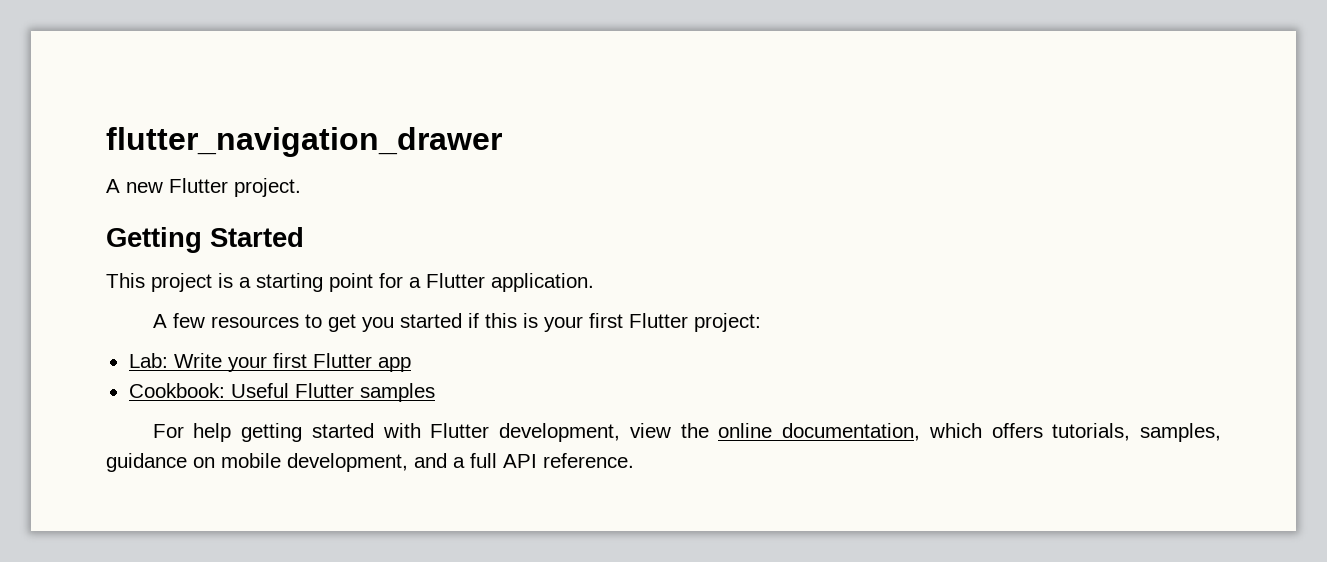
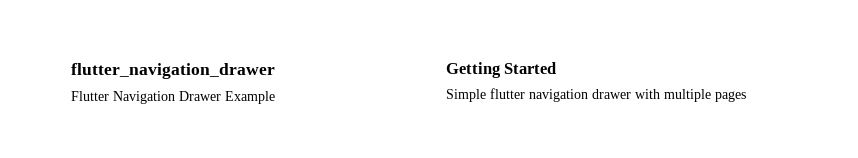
[106,178,301,197] [106,227,304,253] [106,273,594,292] [152,313,761,332] [128,353,411,372] [128,383,435,402] [152,423,1221,442] [106,453,634,472] A new Flutter project. // Getting Started // This project is a starting point for a Flutter application. // A few resources to get you started if this is your first Flutter project: // Lab: Write your first Flutter app // Cookbook: Useful Flutter samples // For help getting started with Flutter development, view the online documentation, which offers tutorials, samples, guidance on mobile development, and a full API reference. -> [71,91,275,104] [446,62,557,78] [446,88,746,102] Flutter Navigation Drawer Example // Getting Started // Simple flutter navigation drawer with multiple pages

